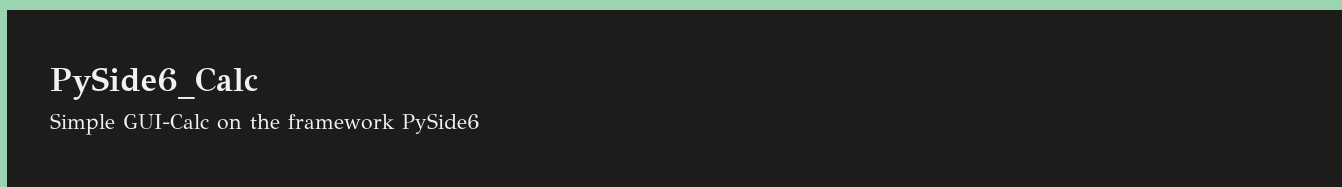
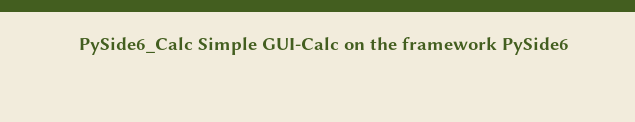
(258, 83) // -> (193, 46) none

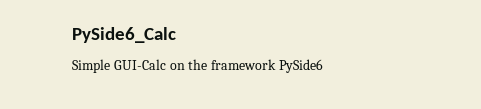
(193, 46) none -> (176, 35) //

